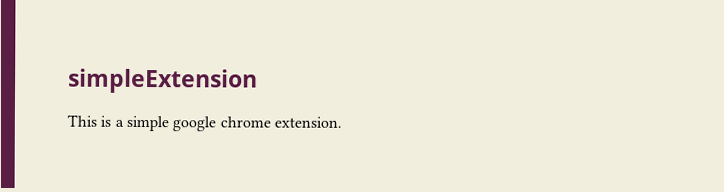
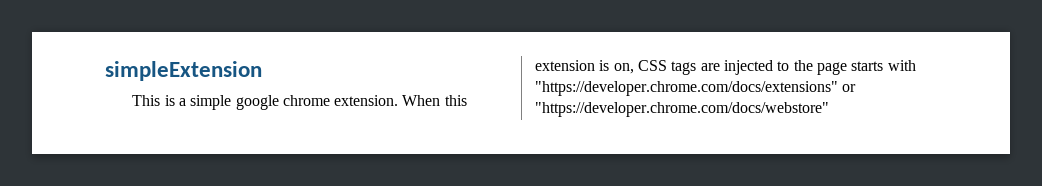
(342, 122) none -> [402,95,467,106] [535,60,916,75] [535,81,857,96] [535,102,829,117] When this extension is on, CSS tags are injected to the page starts with "https://developer.chrome.com/docs/extensions" or "https://developer.chrome.com/docs/webstore"

